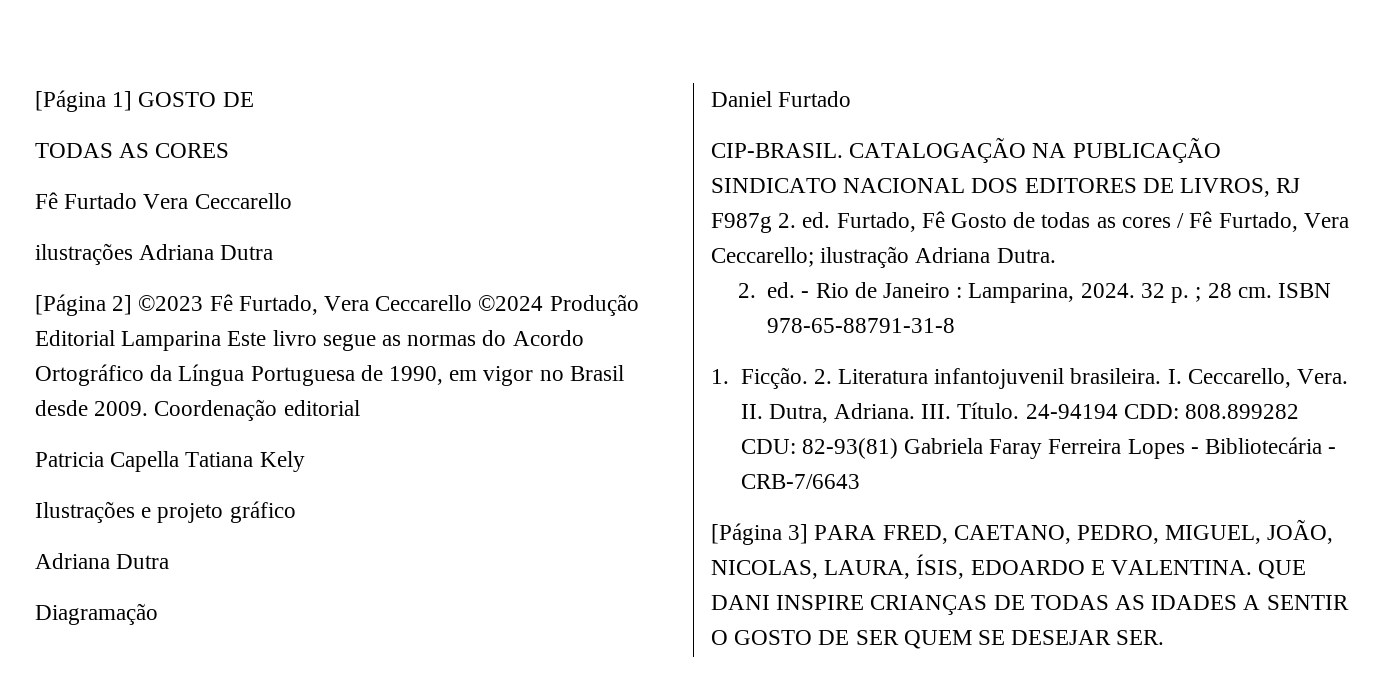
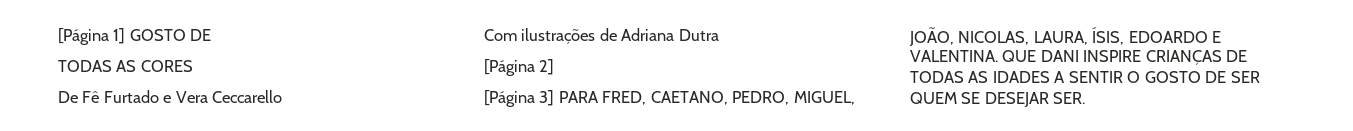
(230, 150) none -> [58,91,78,103] De
(138, 201) none -> [163,95,172,103] e
[35,243,133,265] ilustrações -> [484,28,617,44] Com ilustrações de
[138,294,639,316] [35,330,584,351] [35,364,624,386] [35,399,360,421] [35,451,305,472] [35,501,296,523] [35,553,170,569] [35,603,158,625] [711,91,852,107] [711,137,1221,163] [711,178,1301,197] [711,211,1349,233] [711,246,1056,268] [737,282,1331,303] [767,318,956,333] [711,367,1348,389] [740,402,1299,423] [740,437,1337,459] [740,474,860,489] ©2023 Fê Furtado, Vera Ceccarello ©2024 Produção Editorial Lamparina Este livro segue as normas do Acordo Ortográfico da Língua Portuguesa de 1990, em vigor no Brasil desde 2009. Coordenação editorial // Patricia Capella Tatiana Kely // Ilustrações e projeto gráfico // Adriana Dutra // Diagramação // Daniel Furtado // CIP-BRASIL. CATALOGAÇÃO NA PUBLICAÇÃO SINDICATO NACIONAL DOS EDITORES DE LIVROS, RJ F987g 2. ed. Furtado, Fê Gosto de todas as cores / Fê Furtado, Vera Ceccarello; ilustração Adriana Dutra. // 2. ed. - Rio de Janeiro : Lamparina, 2024. 32 p. ; 28 cm. ISBN 978-65-88791-31-8 // 1. Ficção. 2. Literatura infantojuvenil brasileira. I. Ceccarello, Vera. II. Dutra, Adriana. III. Título. 24-94194 CDD: 808.899282 CDU: 82-93(81) Gabriela Faray Ferreira Lopes - Bibliotecária - CRB-7/6643 -> (555, 67) none

